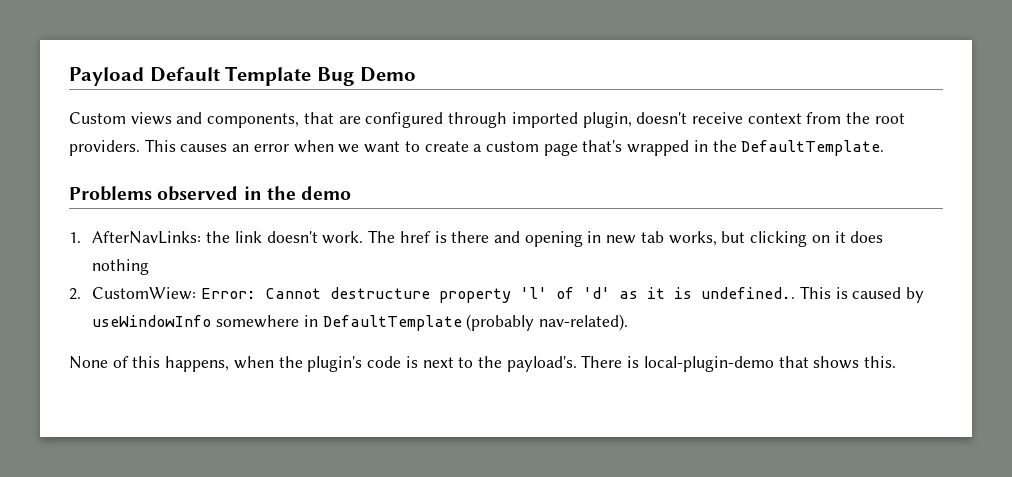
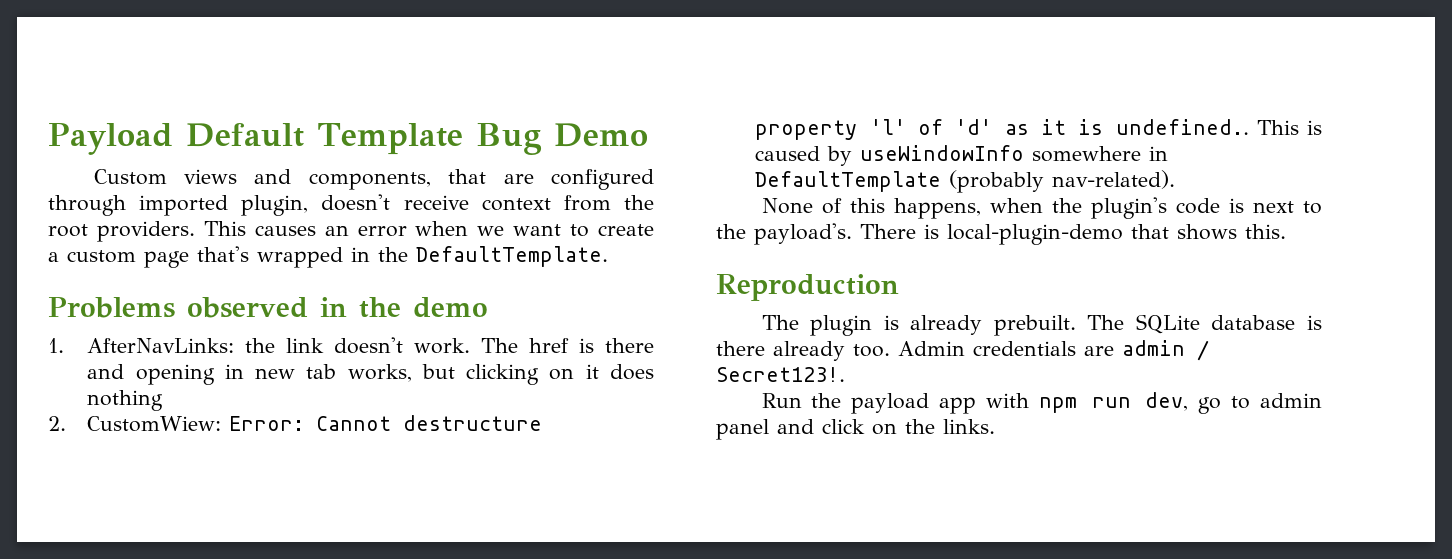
(897, 362) none -> [716,274,899,301] [761,314,1322,336] [716,340,1209,361] [716,367,845,382] [761,392,1322,414] [716,419,995,440] // Reproduction // The plugin is already prebuilt. The SQLite database is there already too. Admin credentials are admin / Secret123!. // Run the payload app with npm run dev, go to admin panel and click on the links.

